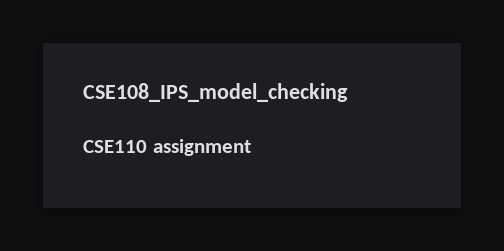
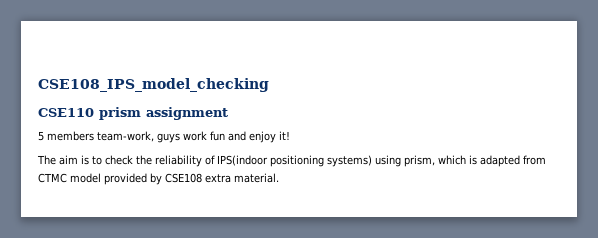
(147, 146) none -> [99,107,141,120] prism
(251, 147) none -> [38,131,290,143] [37,155,546,167] [38,173,279,185] // 5 members team-work, guys work fun and enjoy it! // The aim is to check the reliability of IPS(indoor positioning systems) using prism, which is adapted from CTMC model provided by CSE108 extra material.

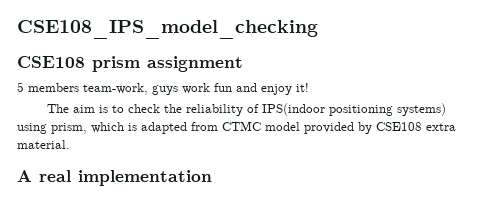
[38,108,94,117] CSE110 -> [17,56,85,68] CSE108
(279, 178) none -> [17,170,212,186] // A real implementation

